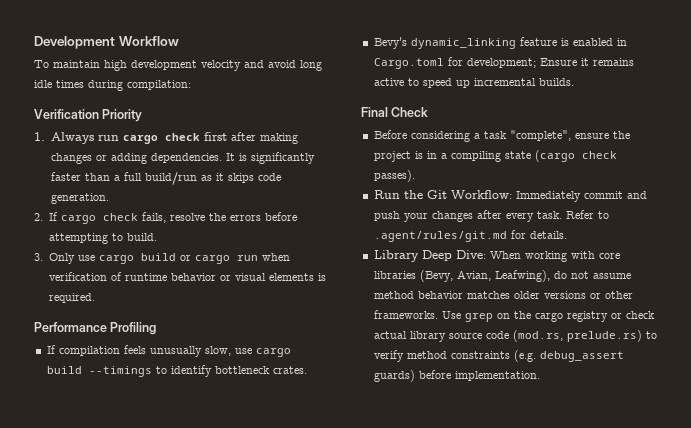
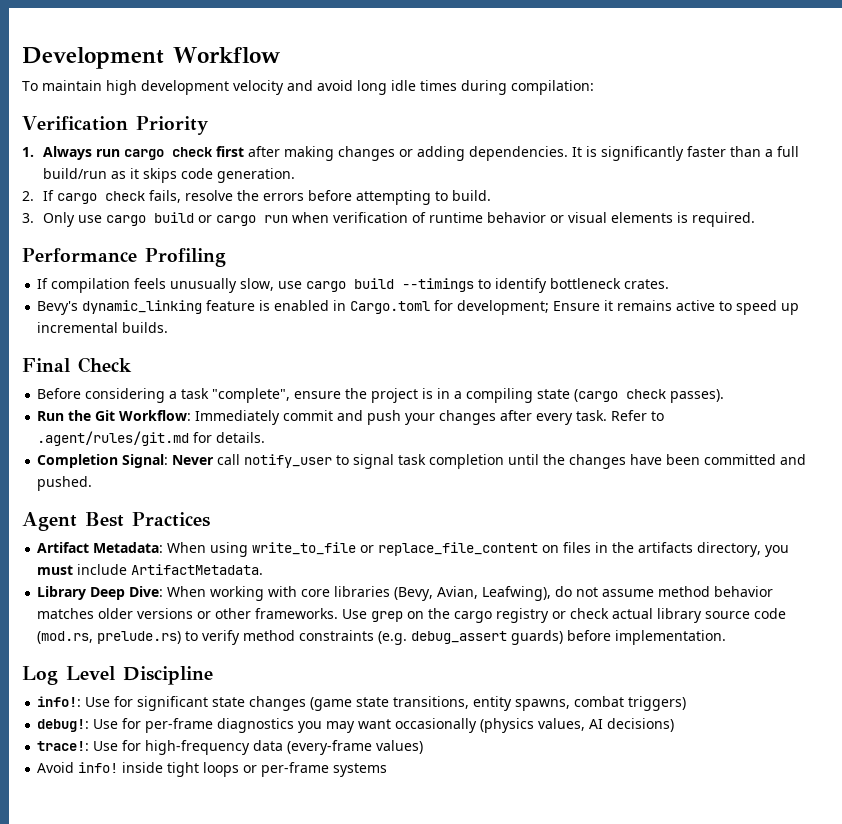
(567, 235) none -> [37,454,807,469] [37,476,93,491] [22,512,210,531] [37,542,790,557] [37,564,264,575] // Completion Signal: Never call notify_user to signal task completion until the changes have been committed and pushed. // Agent Best Practices // Artifact Metadata: When using write_to_file or replace_file_content on files in the artifacts directory, you must include ArtifactMetadata.
(540, 376) none -> [22,666,213,685] [37,696,687,711] [37,718,675,733] [37,740,424,755] [37,762,388,777] // Log Level Discipline // info!: Use for significant state changes (game state transitions, entity spawns, combat triggers) // debug!: Use for per-frame diagnostics you may want occasionally (physics values, AI decisions) // trace!: Use for high-frequency data (every-frame values) // Avoid info! inside tight loops or per-frame systems

